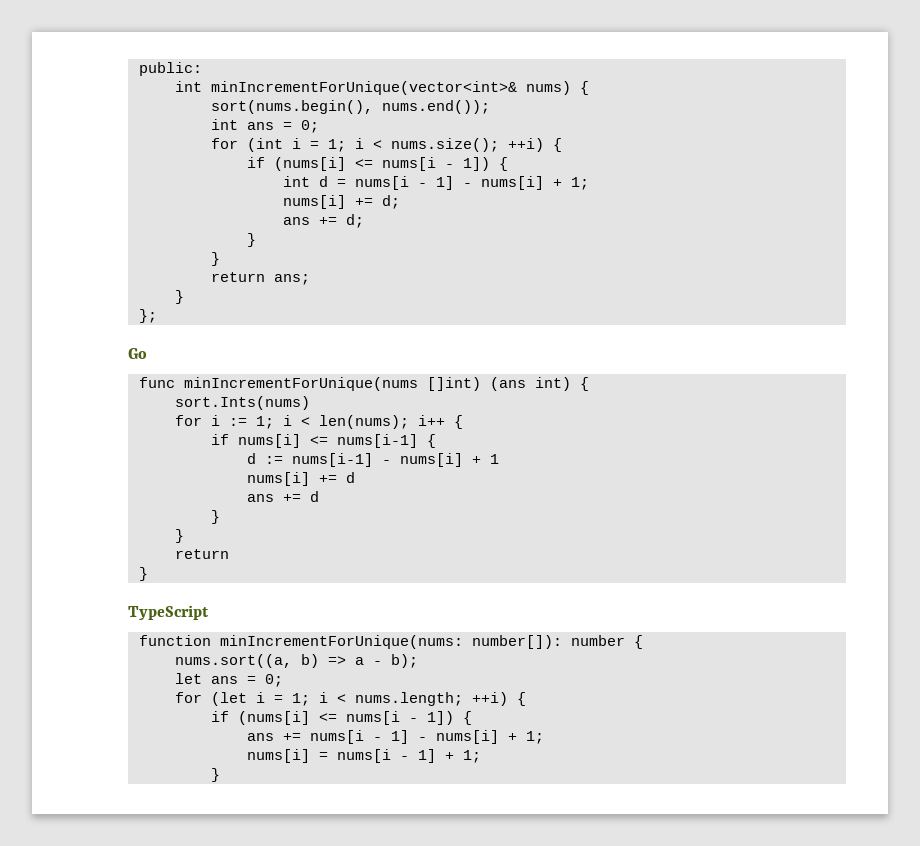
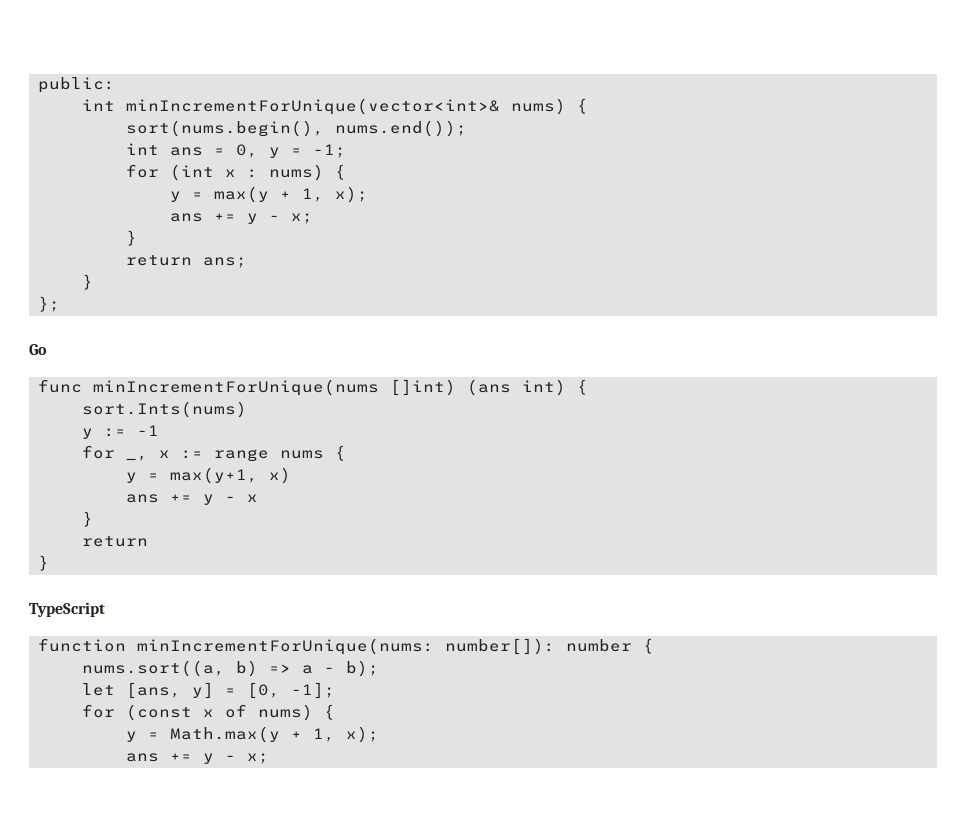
[300,120,319,133] [210,138,562,152] [246,157,508,171] [282,176,589,190] [282,195,400,209] [282,214,364,228] [246,233,256,247] 0; // for (int i = 1; i < nums.size(); ++i) { // if (nums[i] <= nums[i - 1]) { // int d = nums[i - 1] - nums[i] + 1; // nums[i] += d; // ans += d; // } -> [236,144,347,158] [126,164,347,181] [170,186,369,203] [170,213,314,224] 0, y = -1; // for (int x : nums) { // y = max(y + 1, x); // ans += y - x;
[174,415,463,429] [210,434,436,448] [246,453,499,467] [246,472,355,486] [246,491,319,502] [210,510,220,524] for i := 1; i < len(nums); i++ { // if nums[i] <= nums[i-1] { // d := nums[i-1] - nums[i] + 1 // nums[i] += d // ans += d // } -> [82,425,160,439] [82,445,347,462] [126,467,292,484] [126,494,259,505] y := -1 // for _, x := range nums { // y = max(y+1, x) // ans += y - x
[210,674,283,687] [174,692,526,706] [210,711,472,725] [246,730,544,744] [246,749,481,763] [210,768,220,782] ans = 0; // for (let i = 1; i < nums.length; ++i) { // if (nums[i] <= nums[i - 1]) { // ans += nums[i - 1] - nums[i] + 1; // nums[i] = nums[i - 1] + 1; // } -> [126,682,336,699] [82,704,336,721] [126,726,380,743] [126,753,270,764] [ans, y] = [0, -1]; // for (const x of nums) { // y = Math.max(y + 1, x); // ans += y - x;

